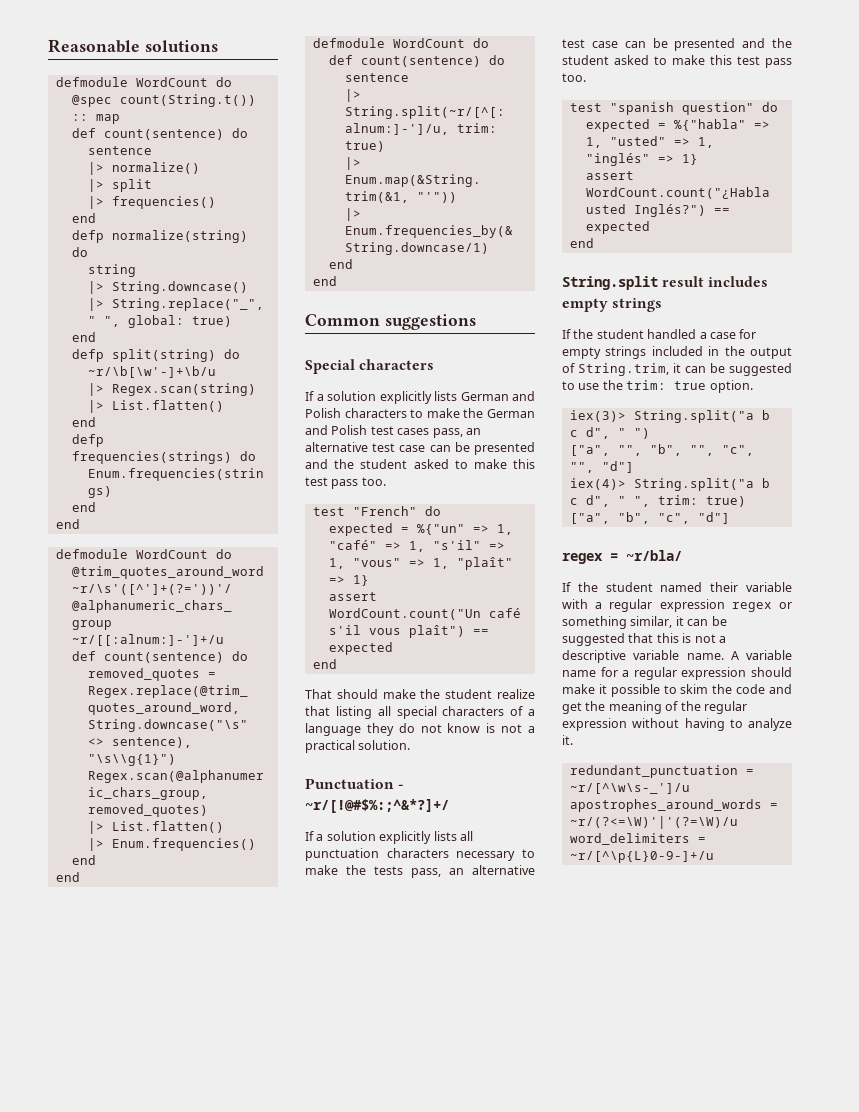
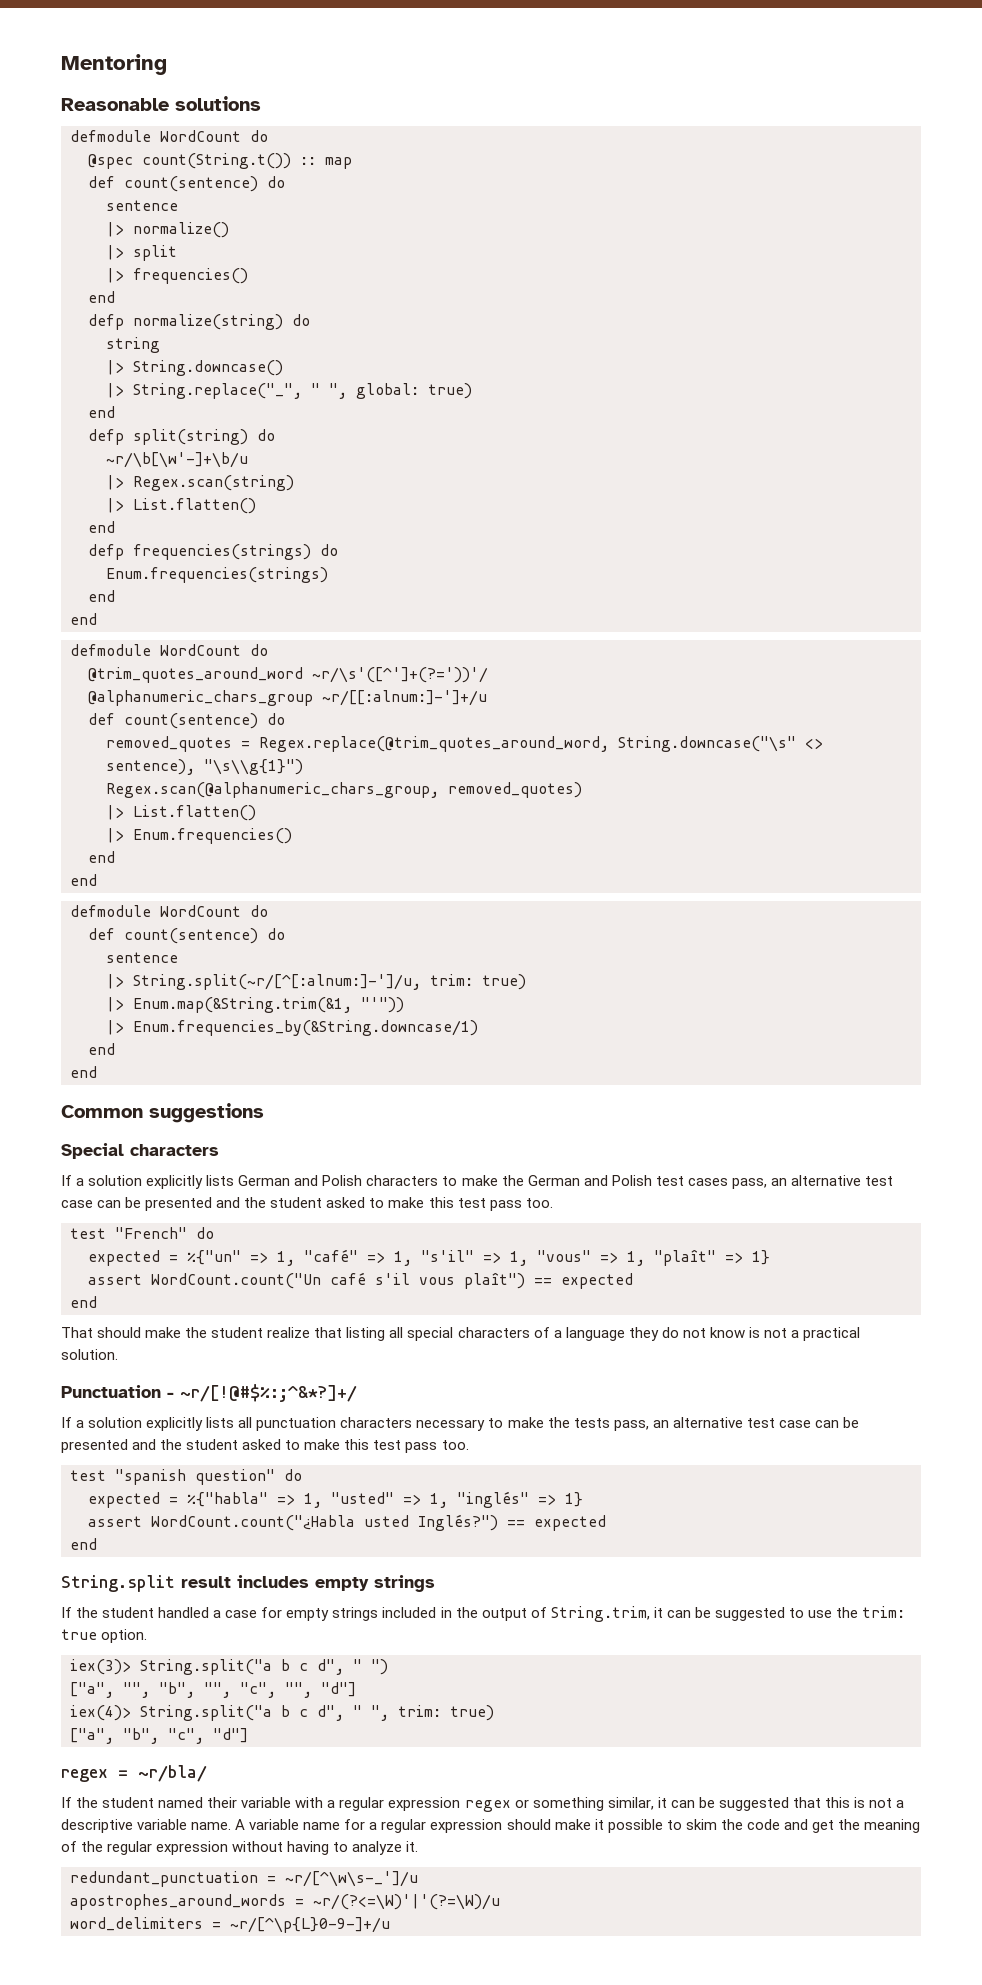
(48, 46) none -> [61,54,167,75] Mentoring //

